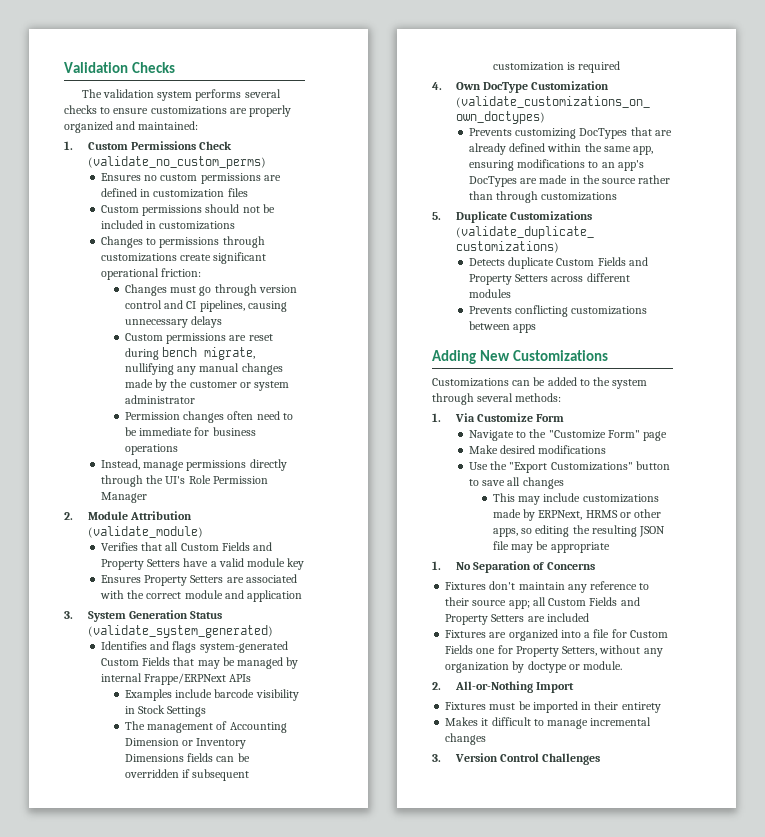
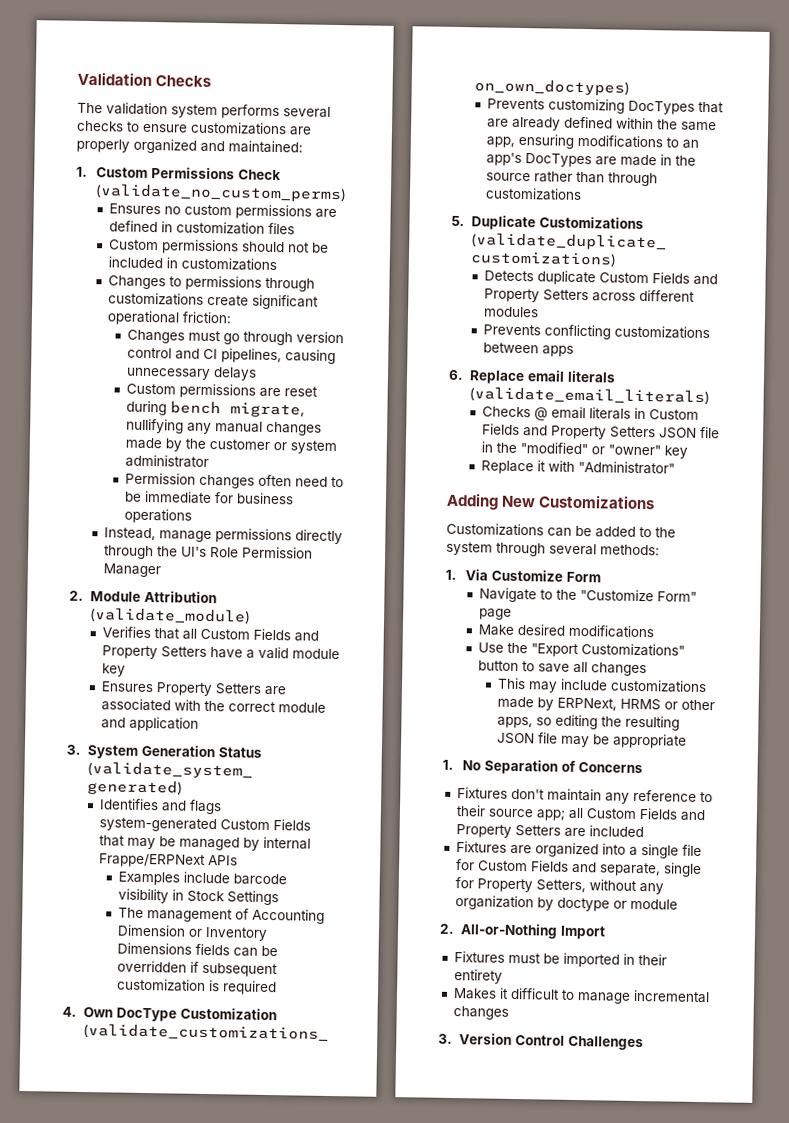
(537, 328) none -> [448,369,616,385] [468,386,710,405] [482,406,700,421] [482,423,721,440] [481,441,689,459] [481,460,676,475] // 6. Replace email literals (validate_email_literals) // Checks @ email literals in Custom Fields and Property Setters JSON file in the "modified" or "owner" key // Replace it with "Administrator"
(591, 635) none -> [640,844,679,859] single
[476,648,496,654] one -> [570,861,702,878] and separate, single
[583,661,623,670] module. -> [629,898,678,910] module

